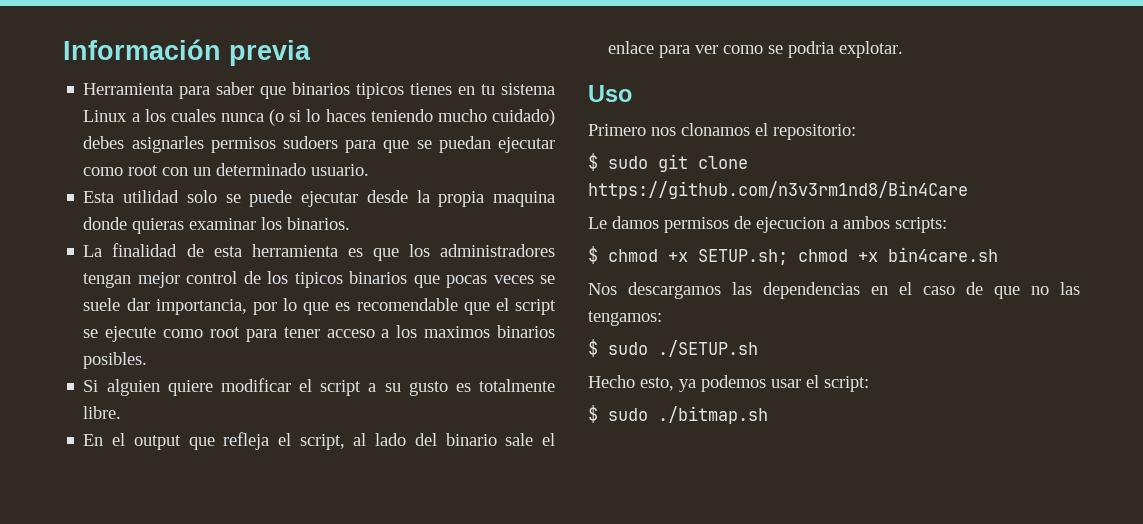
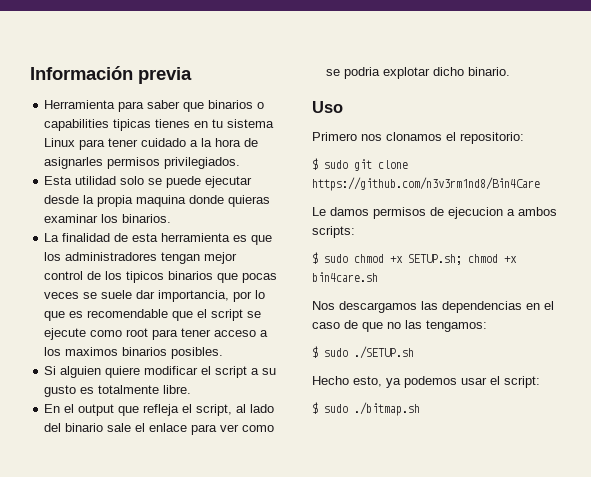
[356,83,405,99] tipicos -> [257,102,265,109] [44,119,152,131] o capabilities tipicas
[131,109,555,126] [83,136,555,153] [83,163,370,176] a los cuales nunca (o si lo haces teniendo mucho cuidado) debes asignarles permisos sudoers para que se puedan ejecutar como root con un determinado usuario. -> [79,138,259,150] [44,157,241,169] para tener cuidado a la hora de asignarles permisos privilegiados.
[839,41,904,58] explotar. -> [383,67,511,79] explotar dicho binario.
(598, 255) none -> [324,254,348,263] sudo

